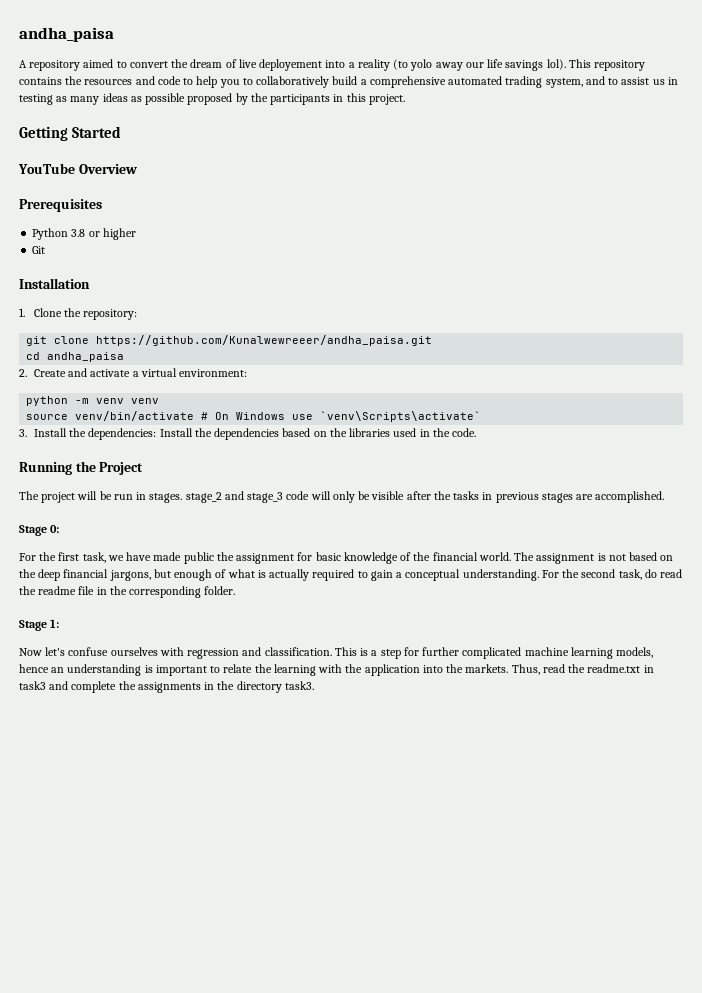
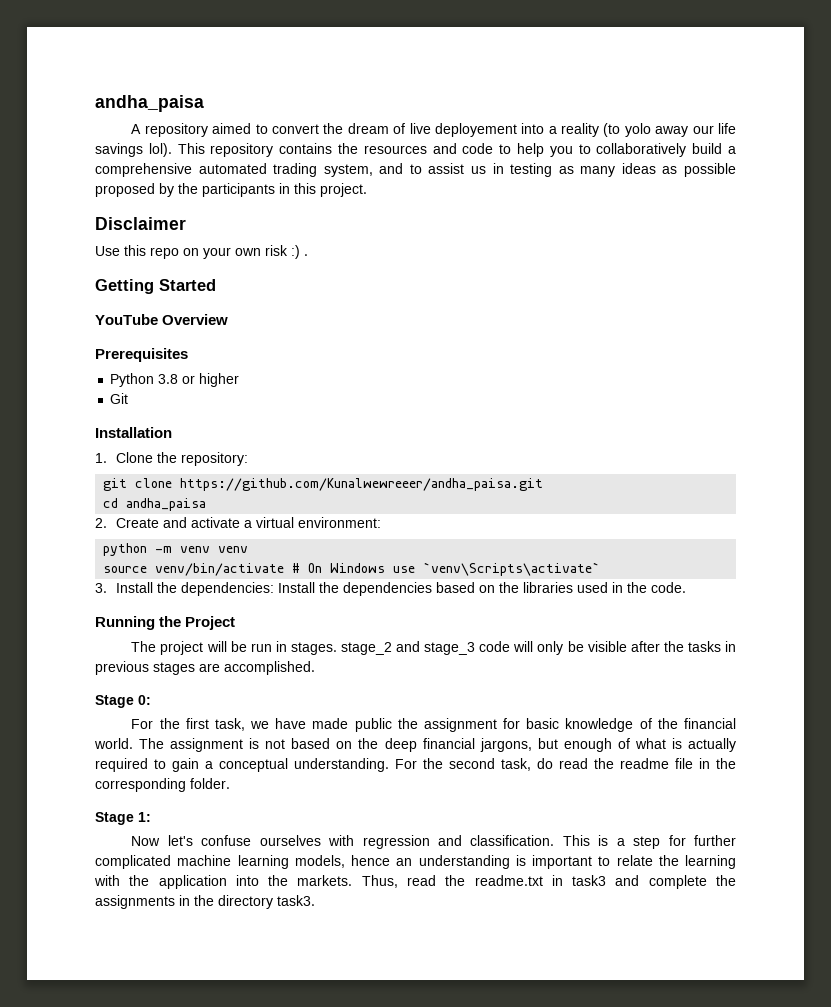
(405, 99) none -> [95,217,186,230] [95,245,308,259] // Disclaimer // Use this repo on your own risk :) .

